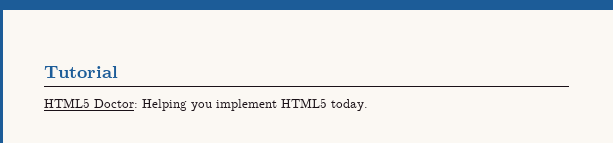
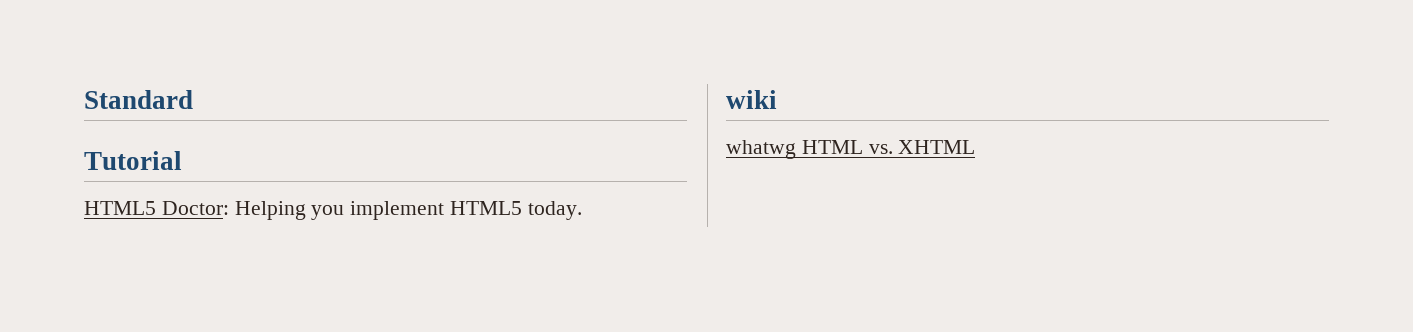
(44, 72) none -> [84,90,193,109] Standard //
(368, 105) none -> [726,90,777,109] [726,140,976,159] // wiki // whatwg HTML vs. XHTML

